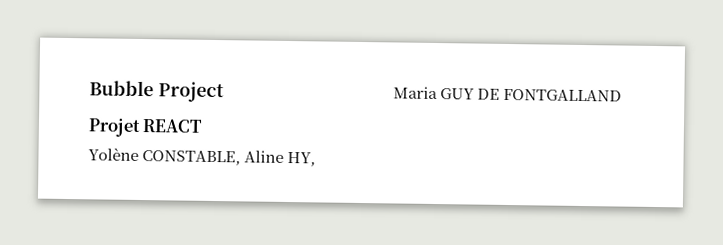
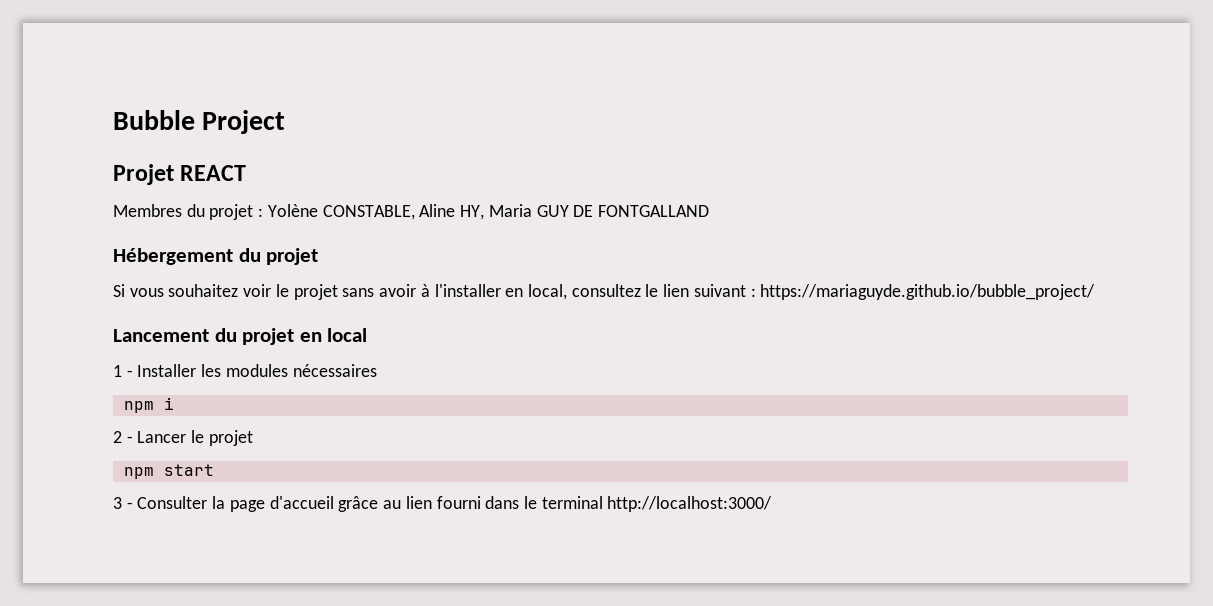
(204, 126) none -> [113,204,264,220] Membres du projet :
(623, 95) none -> [113,248,319,265] [113,284,1096,300] [113,328,368,345] [113,364,377,377] [123,397,174,413] [113,430,253,446] [123,464,214,479] [113,496,773,512] // Hébergement du projet // Si vous souhaitez voir le projet sans avoir à l'installer en local, consultez le lien suivant : https://mariaguyde.github.io/bubble_project/ // Lancement du projet en local // 1 - Installer les modules nécessaires // npm i // 2 - Lancer le projet // npm start // 3 - Consulter la page d'accueil grâce au lien fourni dans le terminal http://localhost:3000/

